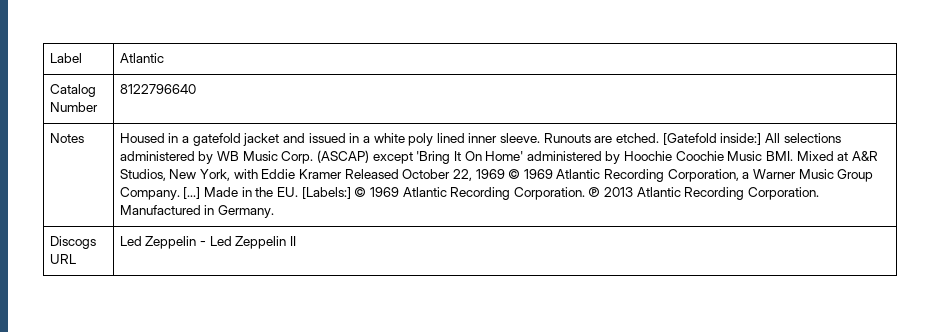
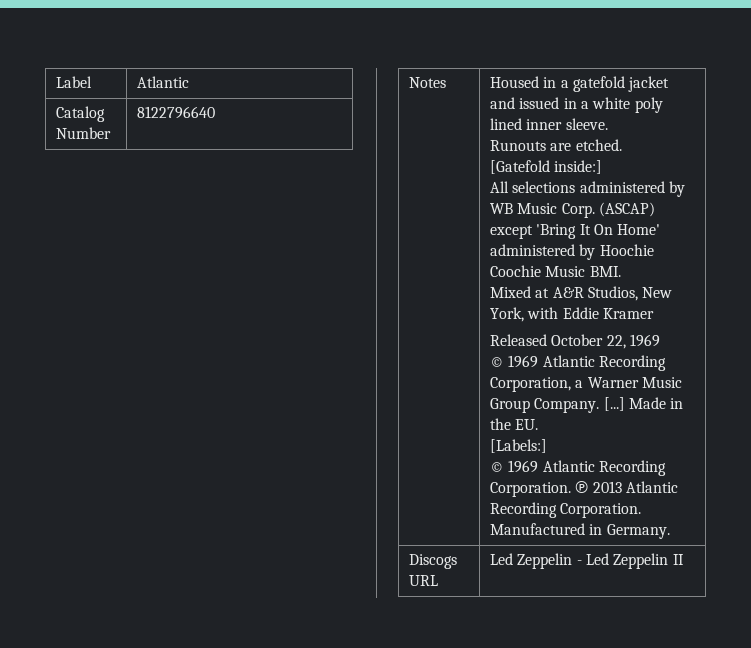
(541, 138) none -> (608, 124) //
(660, 138) none -> (622, 145) //
(762, 139) none -> (603, 167) //
(794, 156) none -> (621, 271) //
(342, 174) none -> (654, 313) //
(505, 174) none -> (660, 340) //
(298, 192) none -> (539, 424) //
(351, 193) none -> (547, 446) //

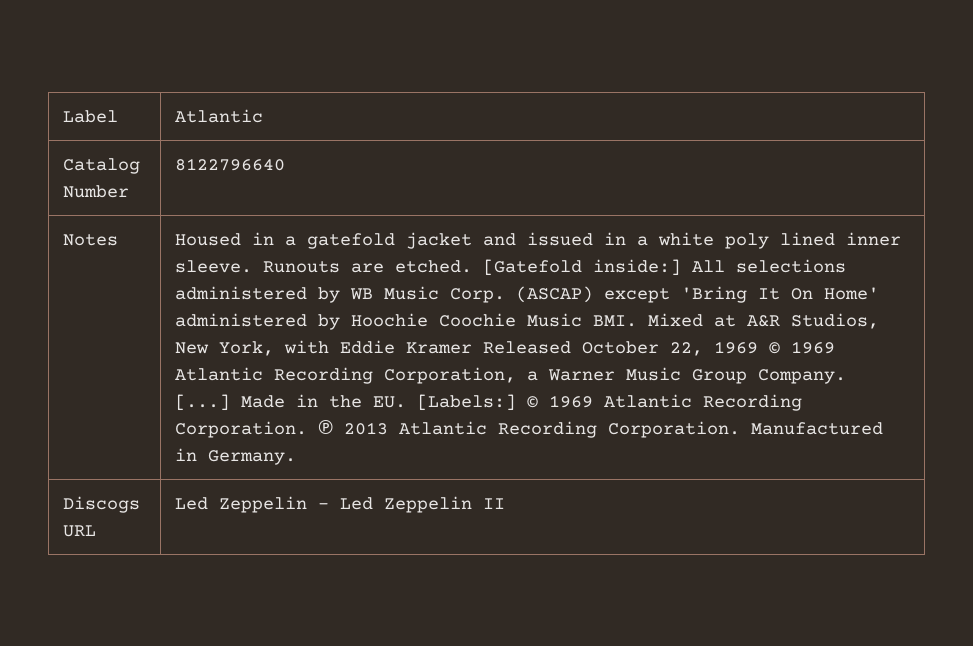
(608, 124) // -> (252, 266) none
(622, 145) // -> (472, 266) none
(603, 167) // -> (681, 267) none
(621, 271) // -> (637, 321) none
(654, 313) // -> (472, 348) none
(660, 340) // -> (758, 347) none
(539, 424) // -> (406, 402) none
(547, 446) // -> (516, 402) none

